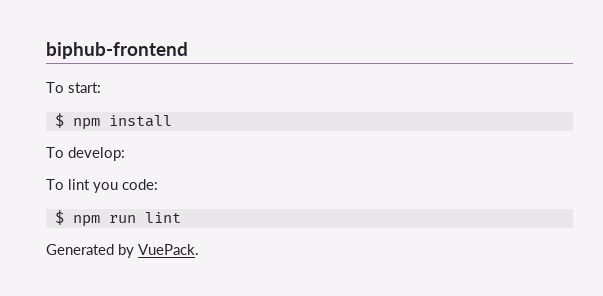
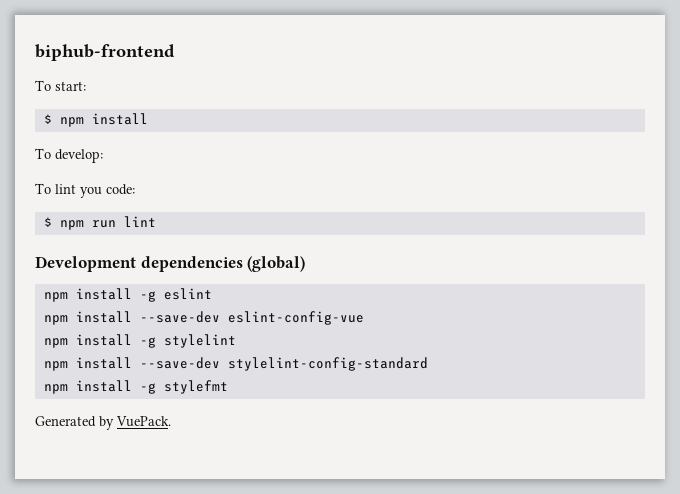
(181, 217) none -> [35,256,306,272] [43,288,212,302] [43,311,364,325] [43,334,236,348] [43,357,428,371] [43,380,228,394] // Development dependencies (global) // npm install -g eslint // npm install --save-dev eslint-config-vue // npm install -g stylelint // npm install --save-dev stylelint-config-standard // npm install -g stylefmt

